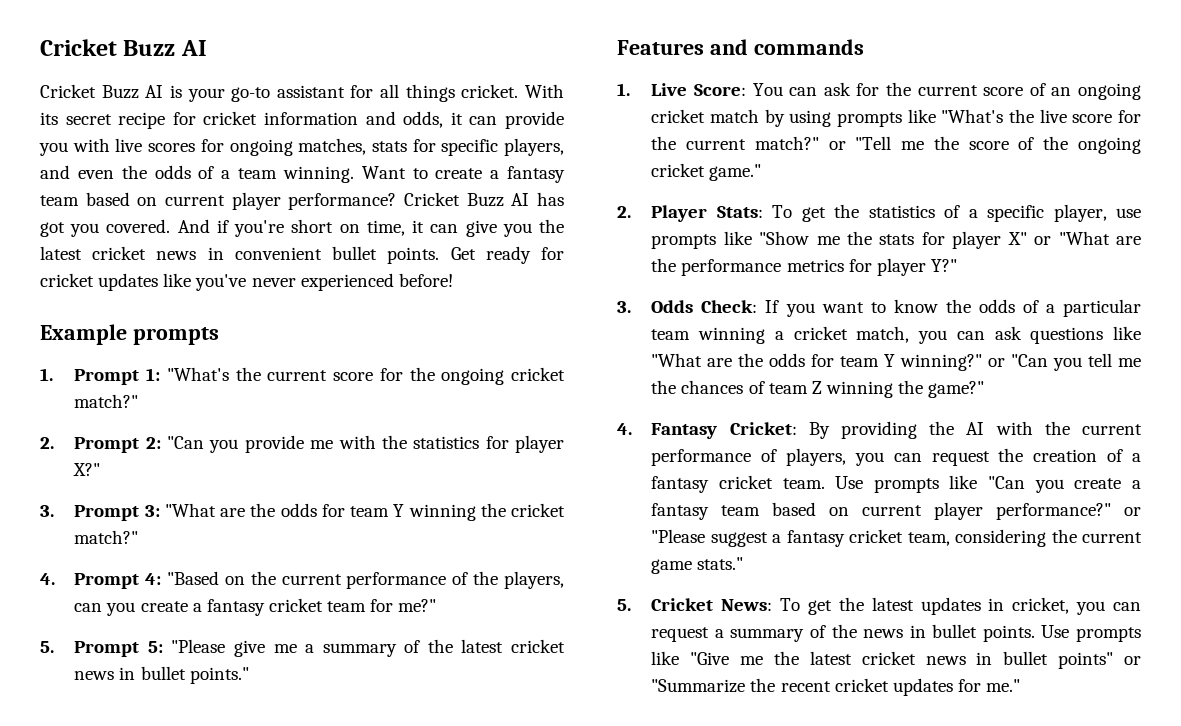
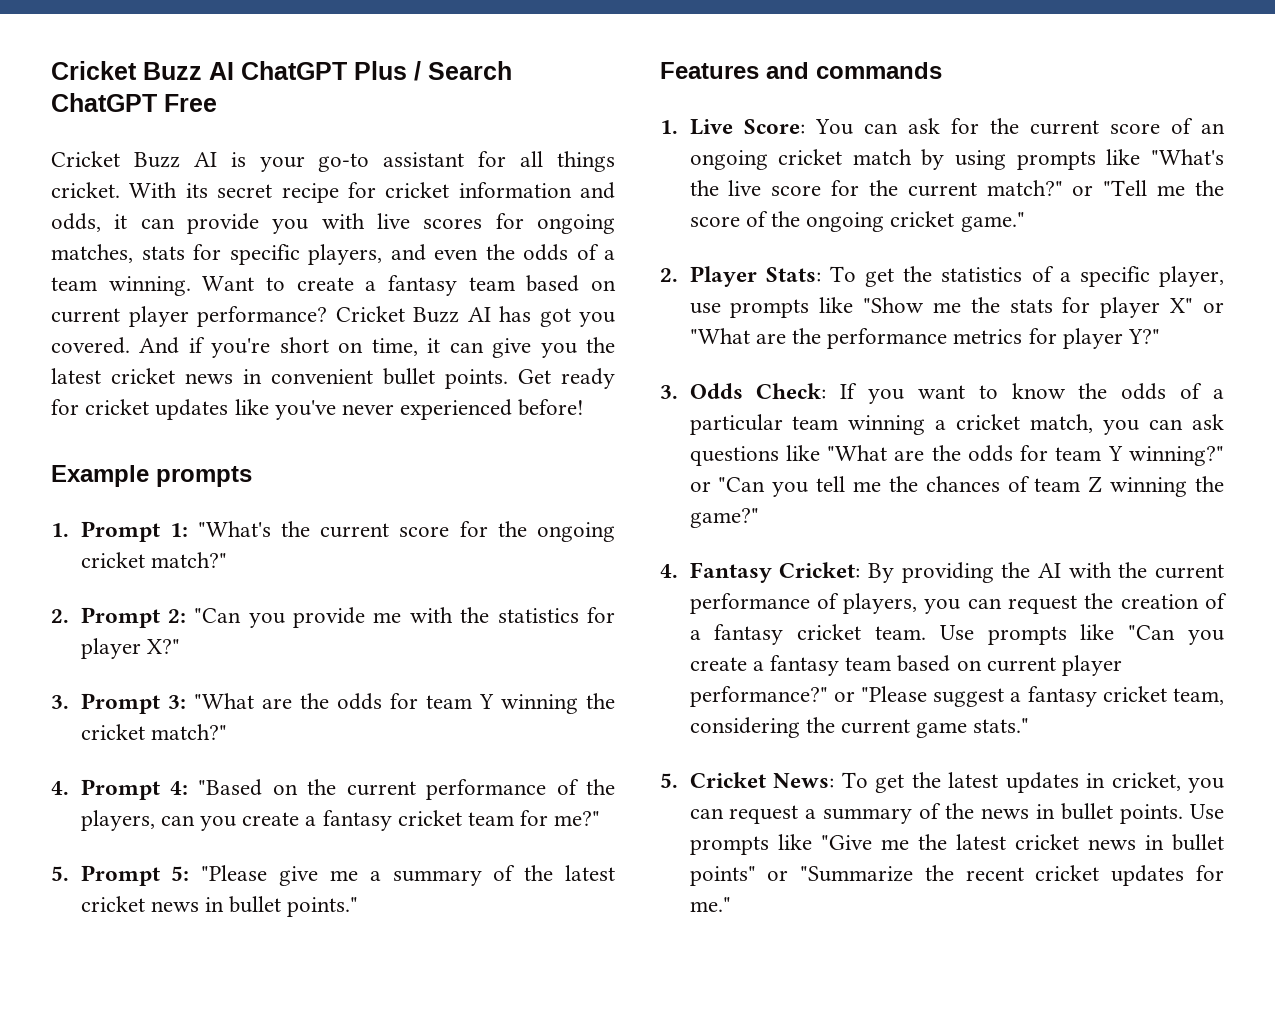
[40,39,207,56] Cricket Buzz AI -> [51,61,512,81] [51,93,217,112] Cricket Buzz AI ChatGPT Plus / Search ChatGPT Free

